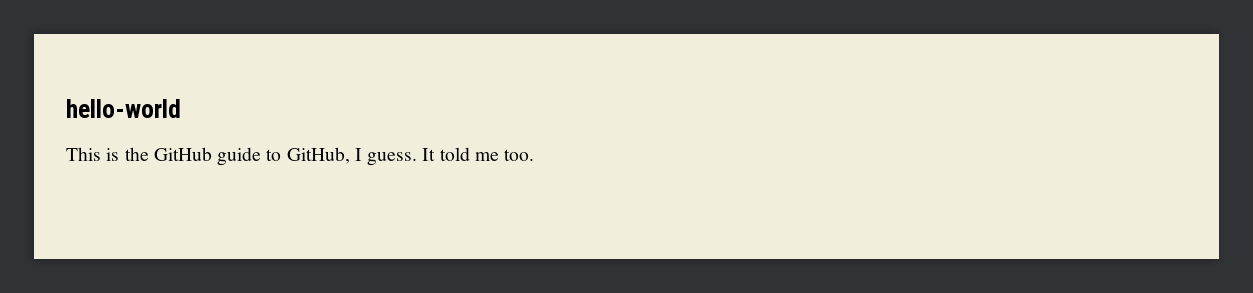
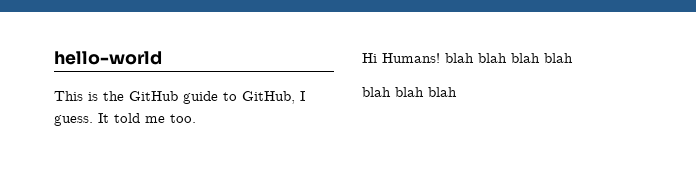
(535, 155) none -> [362,53,573,63] [362,87,457,97] // Hi Humans! blah blah blah blah // blah blah blah

